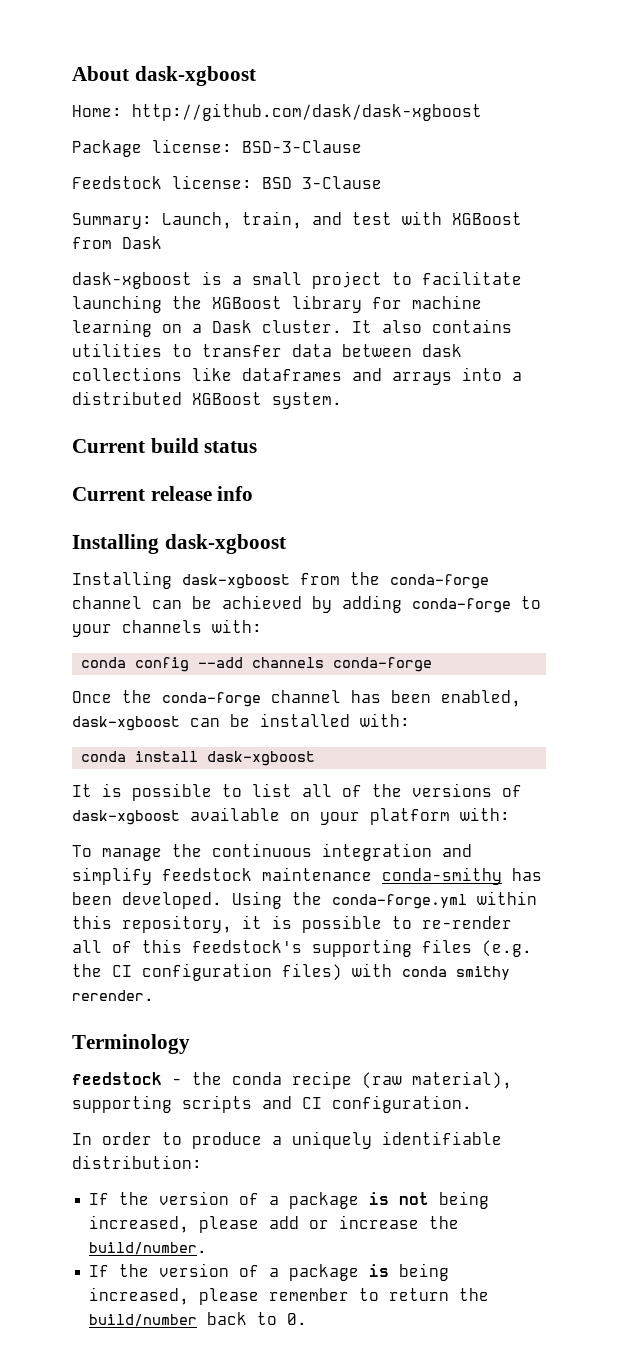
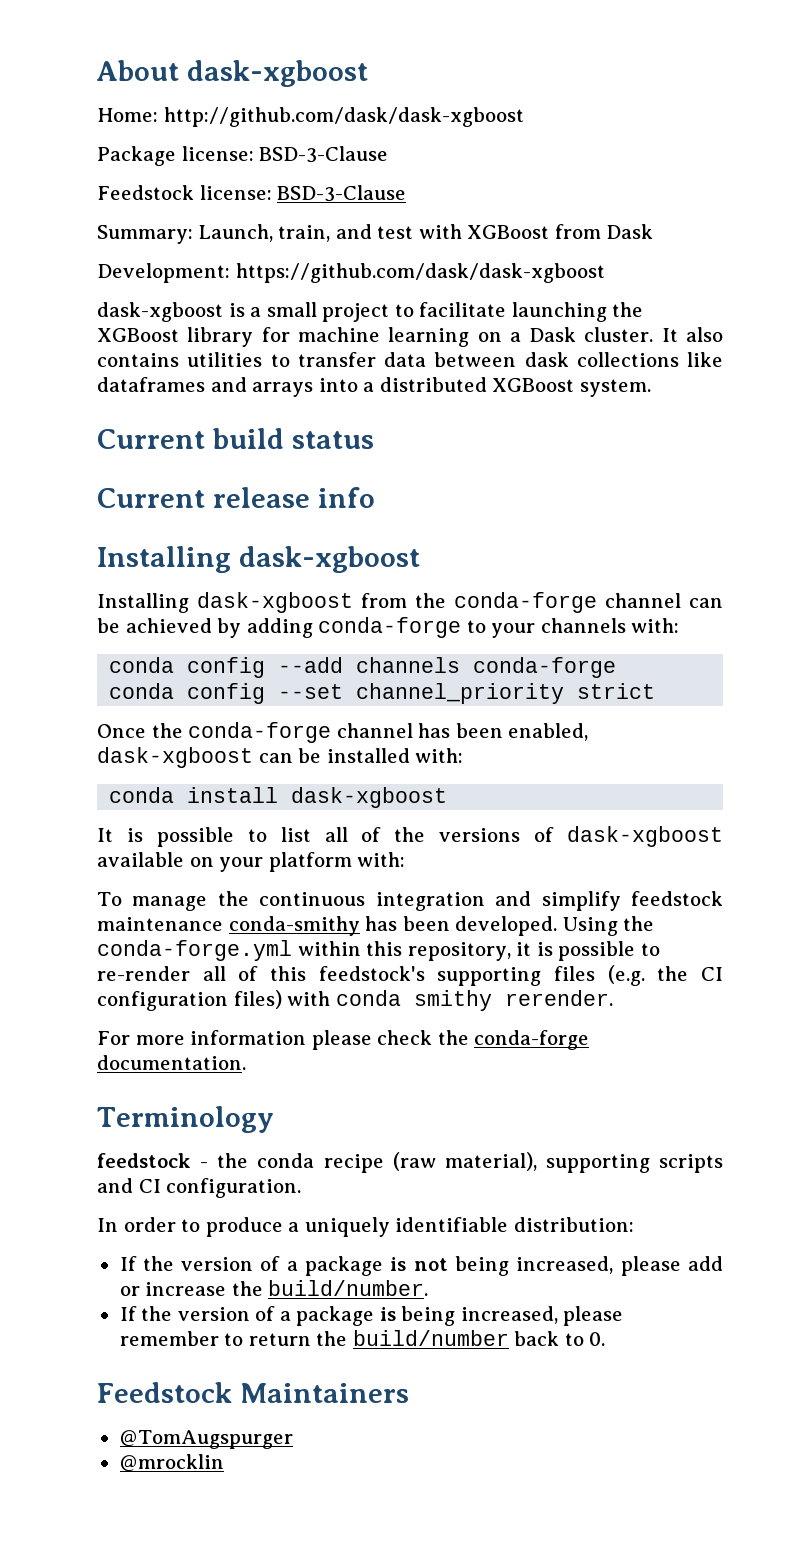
[262,176,382,189] BSD 3-Clause -> [277,185,407,202] BSD-3-Clause
(162, 242) none -> [97,263,605,283] // Development: https://github.com/dask/dask-xgboost
(433, 664) none -> [109,683,656,704] // conda config --set channel_priority strict
(154, 995) none -> [97,1030,590,1050] [97,1055,246,1070] // For more information please check the conda-forge documentation.
(308, 1319) none -> [97,1382,409,1403] [119,1430,293,1449] [119,1454,224,1472] // Feedstock Maintainers // @TomAugspurger // @mrocklin

